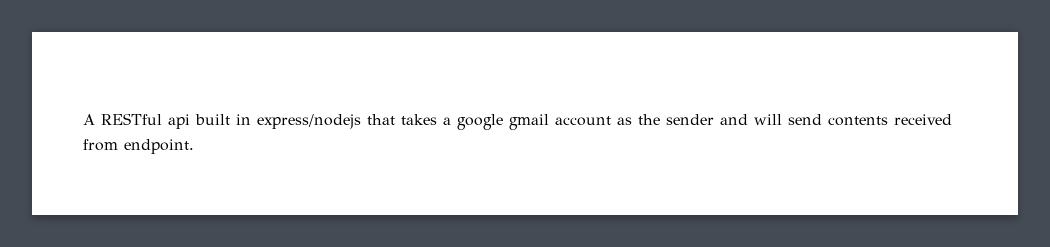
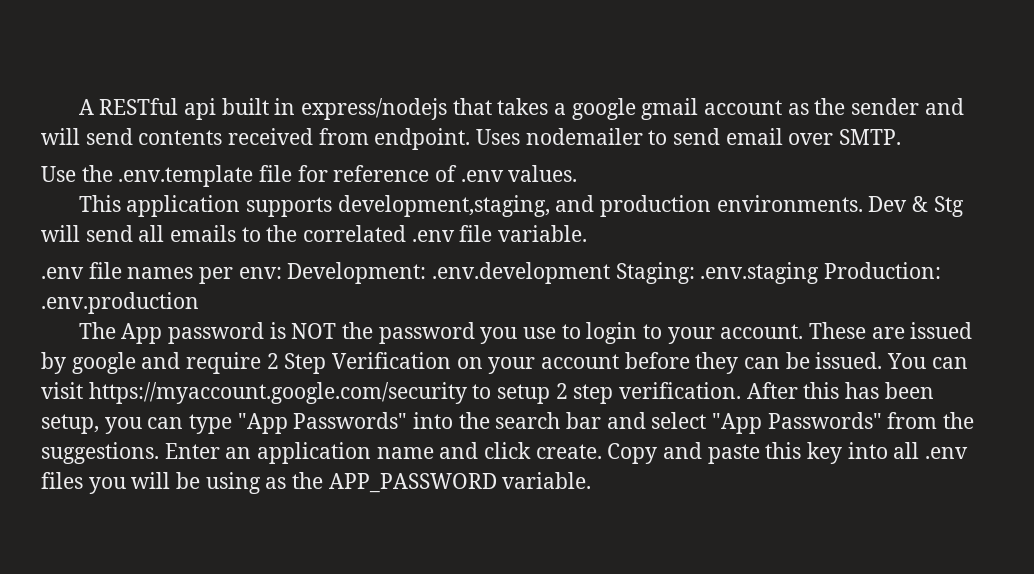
(194, 146) none -> [476,128,902,145] [41,165,578,187] [78,195,964,217] [41,225,588,242] [41,262,942,284] [41,292,199,314] [78,322,973,344] [41,352,968,374] [41,382,934,404] [41,412,975,434] [41,442,969,464] [41,472,592,494] Uses nodemailer to send email over SMTP. // Use the .env.template file for reference of .env values. // This application supports development,staging, and production environments. Dev & Stg will send all emails to the correlated .env file variable. // .env file names per env: Development: .env.development Staging: .env.staging Production: .env.production // The App password is NOT the password you use to login to your account. These are issued by google and require 2 Step Verification on your account before they can be issued. You can visit https://myaccount.google.com/security to setup 2 step verification. After this has been setup, you can type "App Passwords" into the search bar and select "App Passwords" from the suggestions. Enter an application name and click create. Copy and paste this key into all .env files you will be using as the APP_PASSWORD variable.

